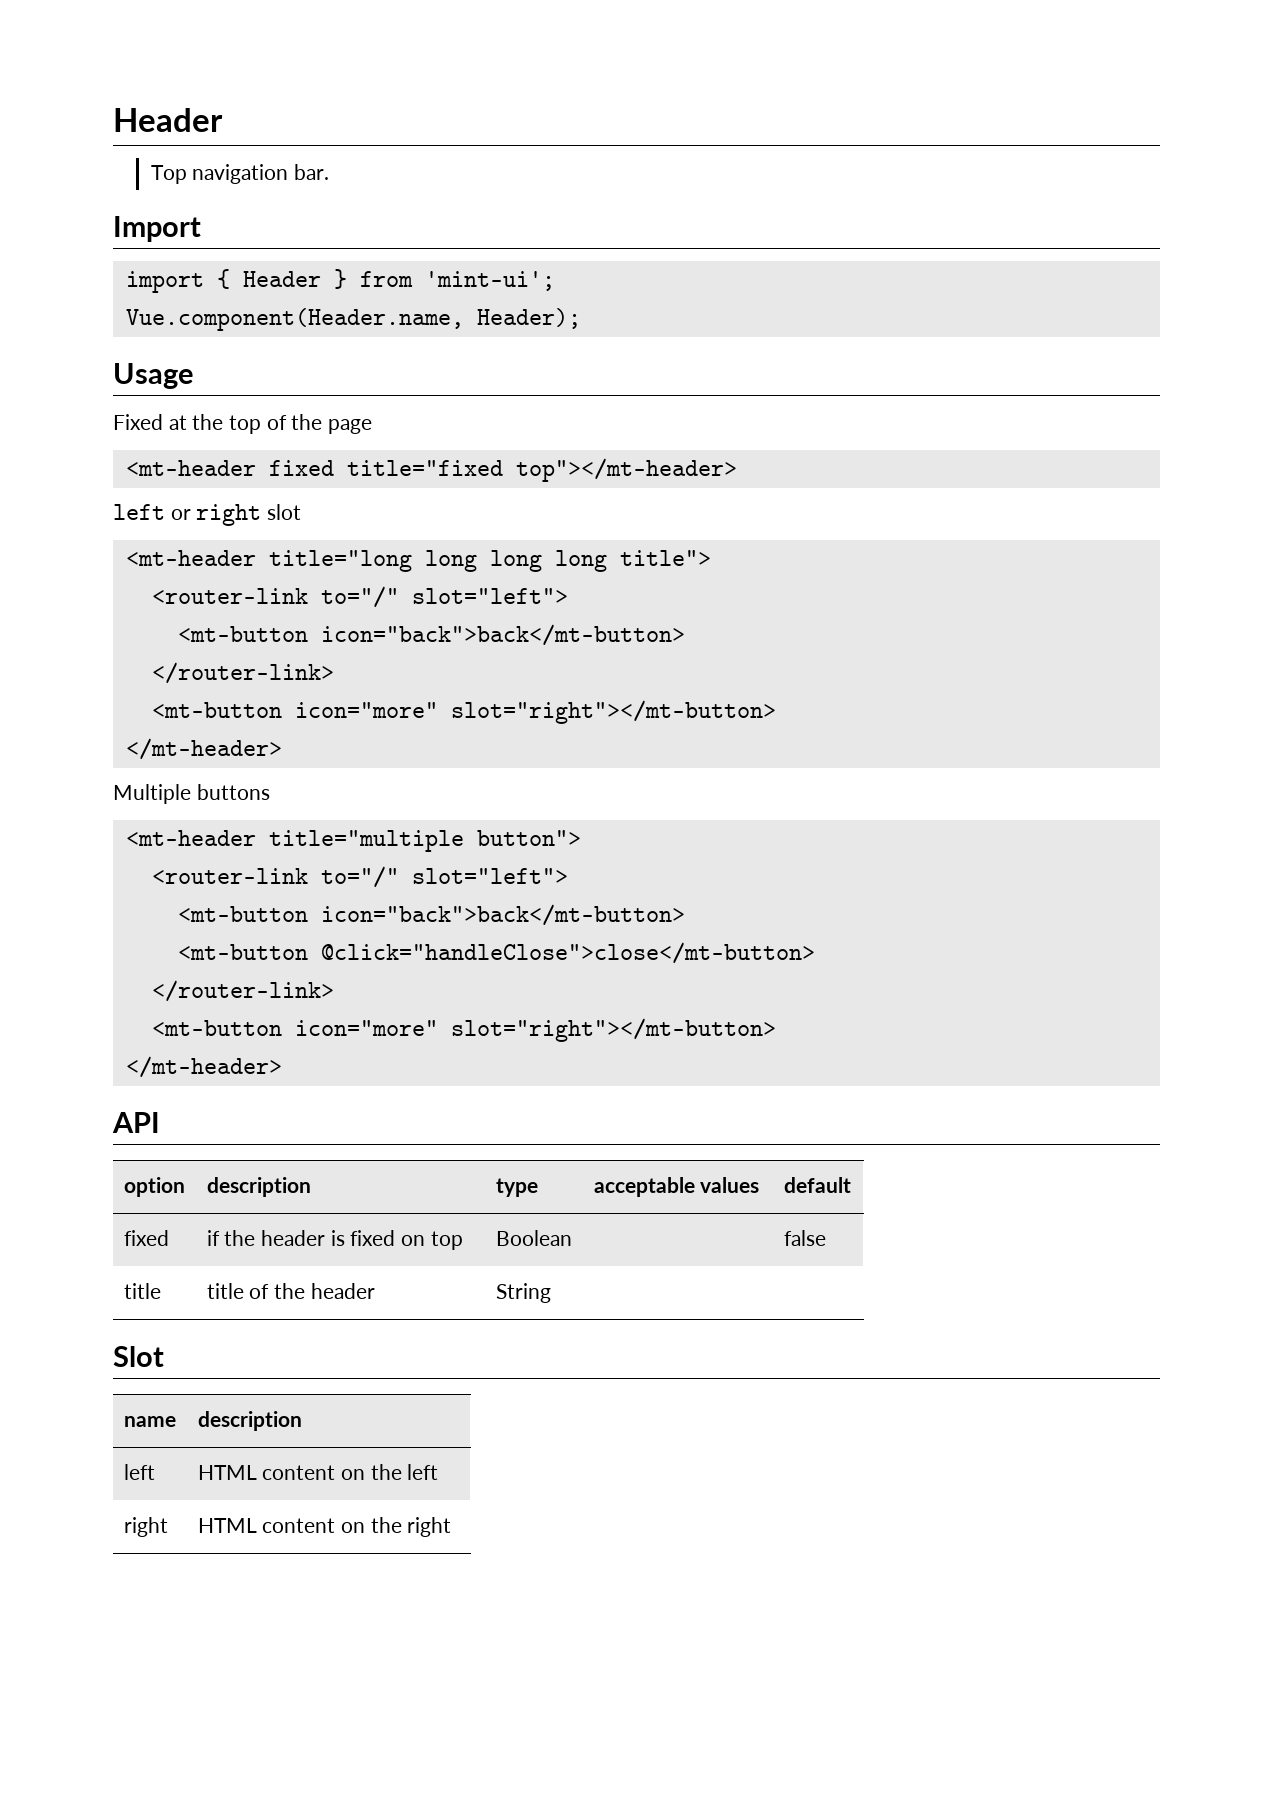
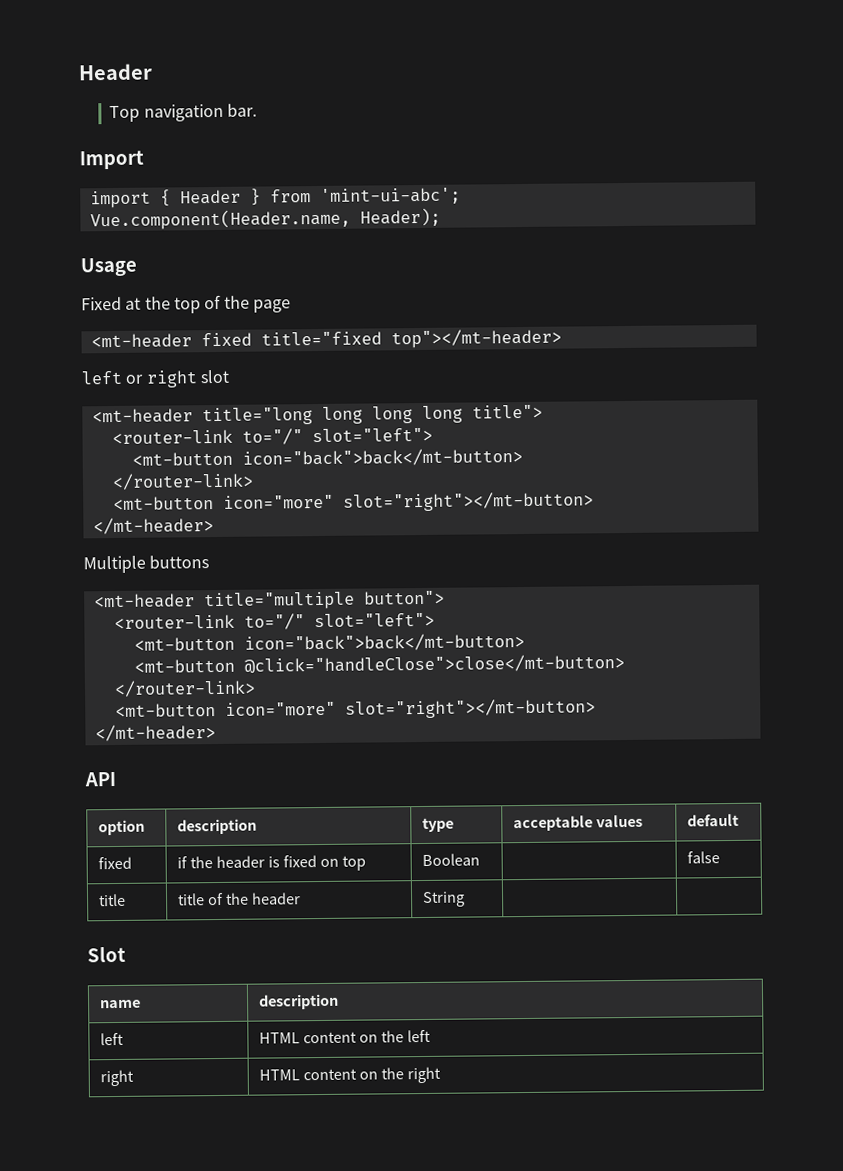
[424,271,555,291] 'mint-ui'; -> [319,187,461,205] 'mint-ui-abc';

